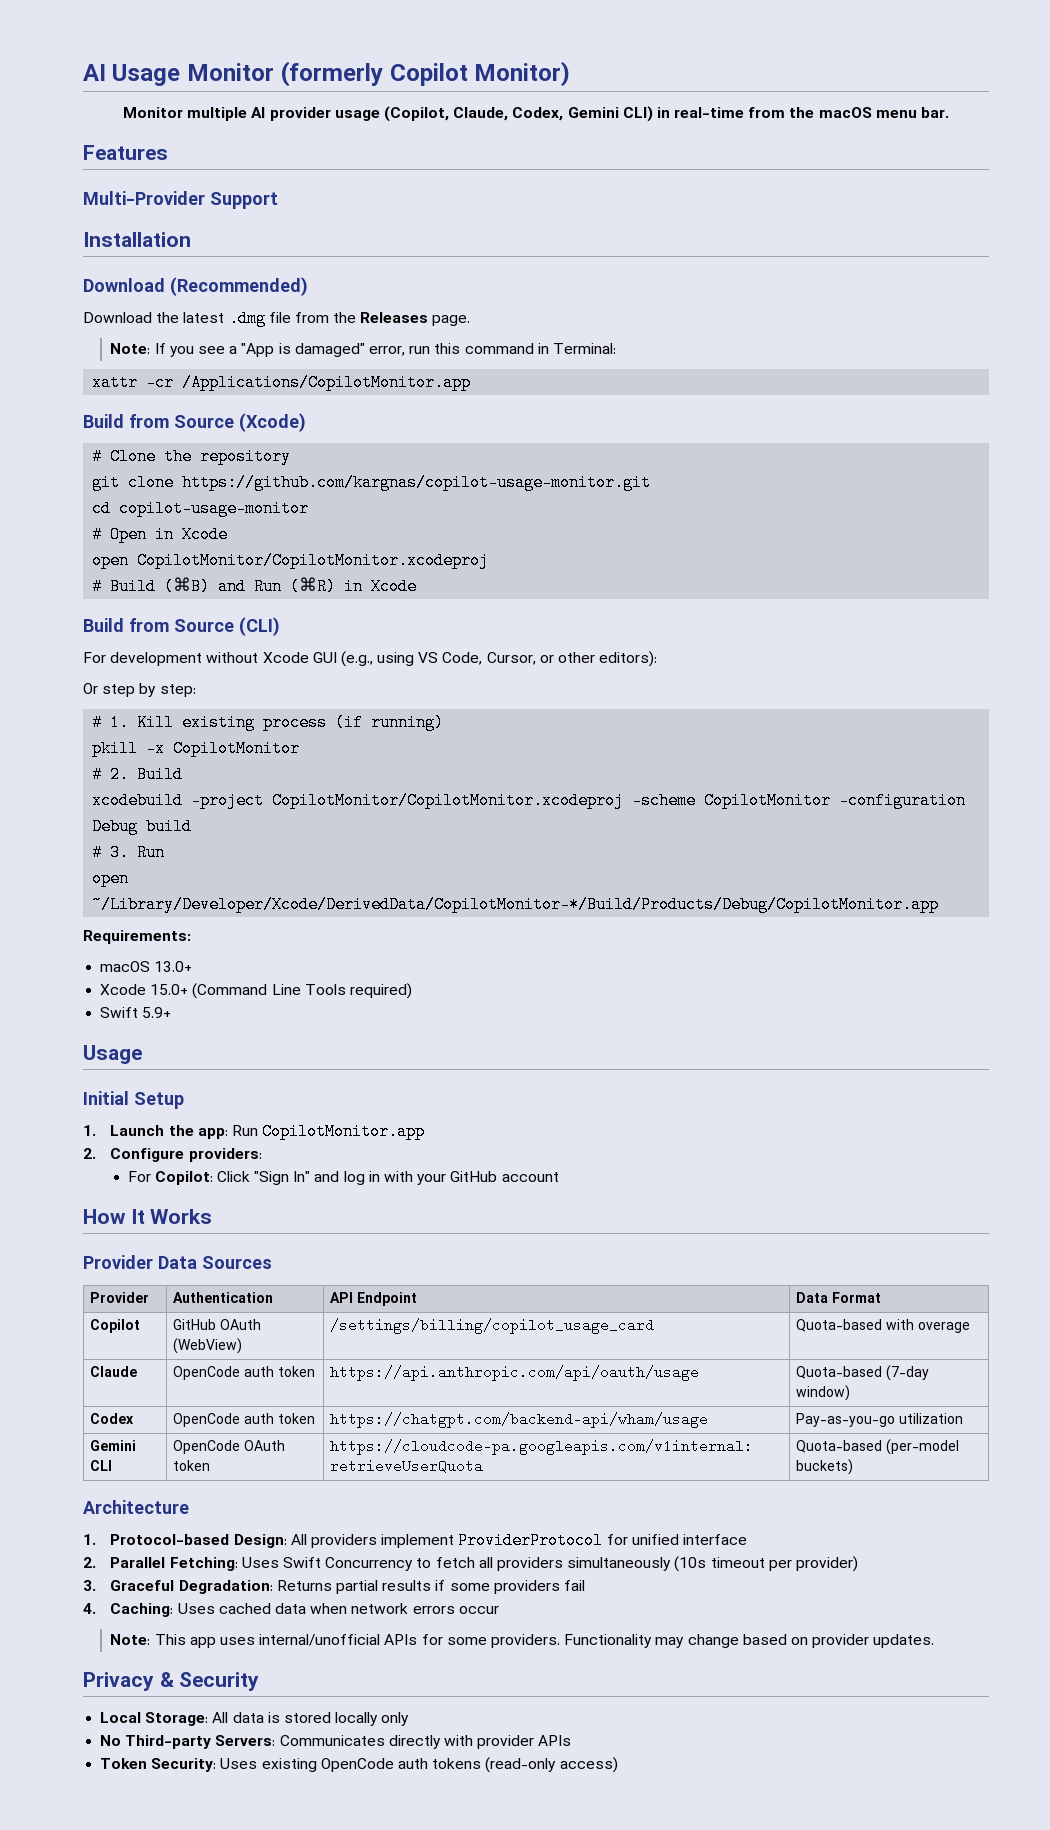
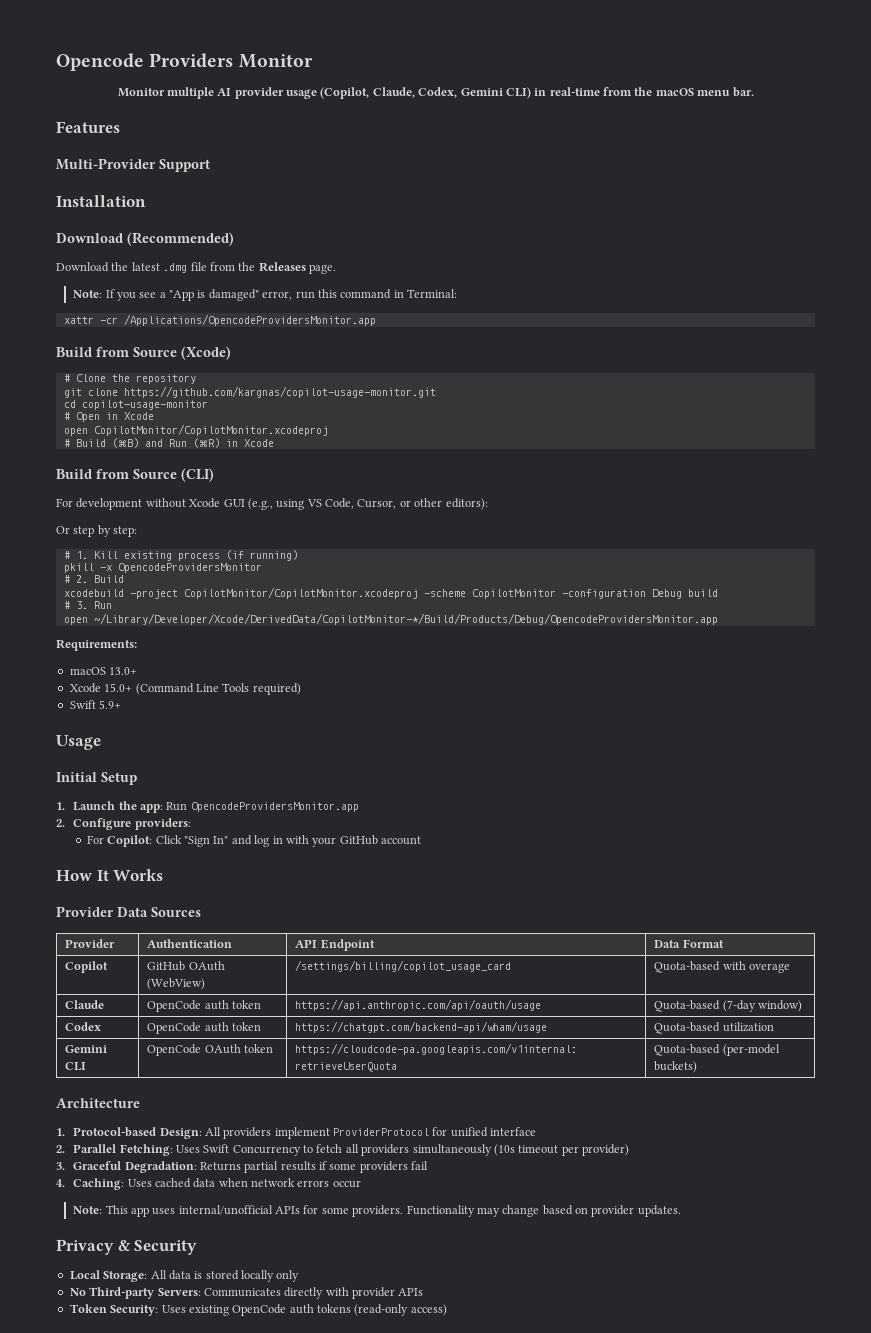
[83,61,571,87] AI Usage Monitor (formerly Copilot Monitor) -> [56,53,313,71] Opencode Providers Monitor
[182,374,472,391] /Applications/CopilotMonitor.app -> [123,314,376,326] /Applications/OpencodeProvidersMonitor.app
[173,740,301,757] CopilotMonitor -> [117,563,262,573] OpencodeProvidersMonitor
[92,896,940,913] ~/Library/Developer/Xcode/DerivedData/CopilotMonitor-*/Build/Products/Debug/CopilotMonitor.app -> [93,613,718,625] ~/Library/Developer/Xcode/DerivedData/CopilotMonitor-*/Build/Products/Debug/OpencodeProvidersMonitor.app
[262,1123,426,1140] CopilotMonitor.app -> [190,802,359,812] OpencodeProvidersMonitor.app
[795,1413,895,1427] Pay-as-you-go -> [654,1022,721,1034] Quota-based

